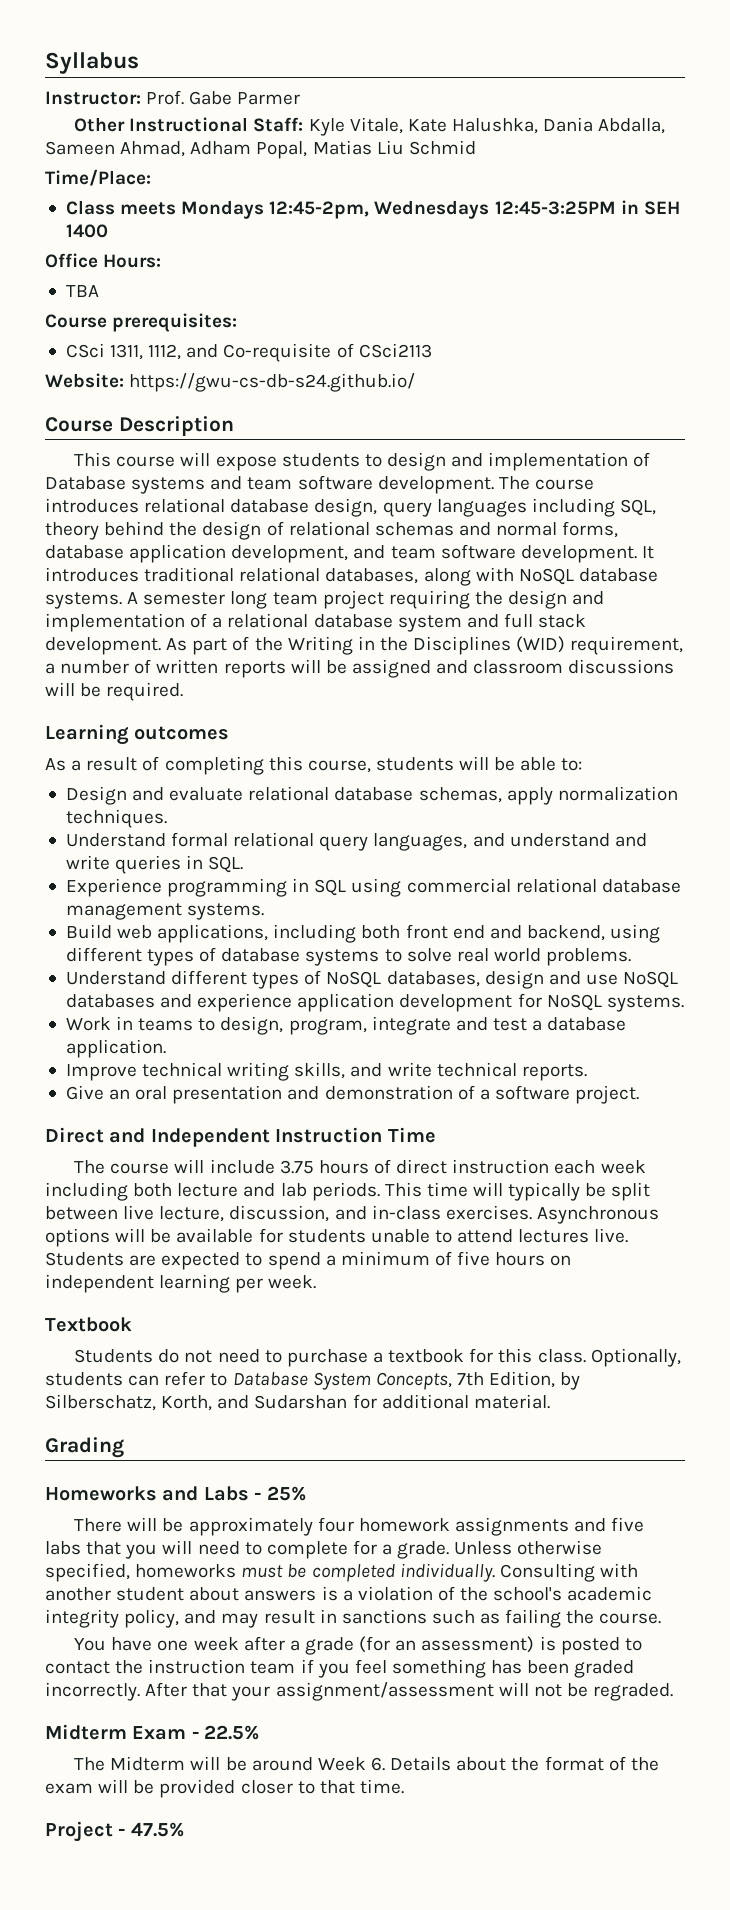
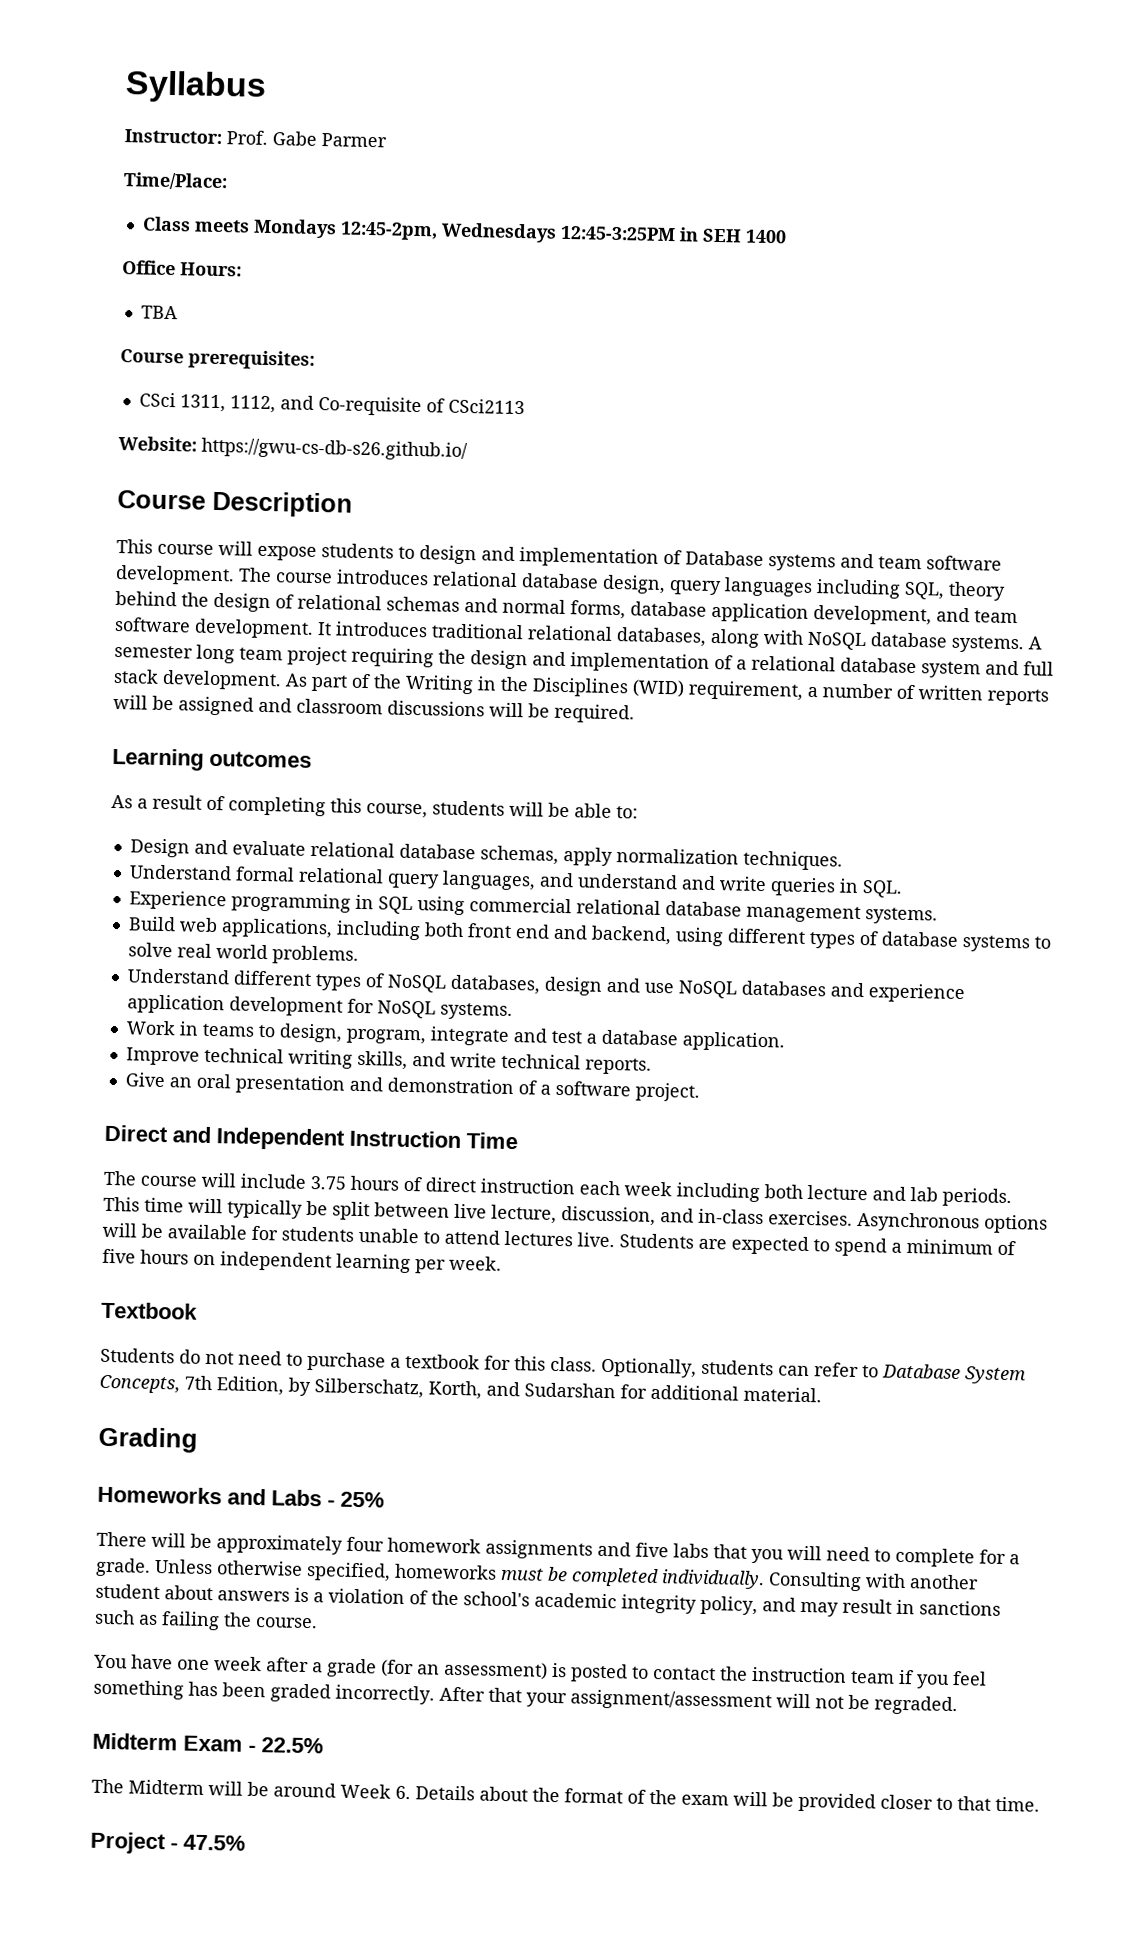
[74,117,666,136] [45,140,476,159] // Other Instructional Staff: Kyle Vitale, Kate Halushka, Dania Abdalla, Sameen Ahmad, Adham Popal, Matias Liu Schmid -> (387, 140) none
[129,373,416,392] https://gwu-cs-db-s24.github.io/ -> [201,437,468,462] https://gwu-cs-db-s26.github.io/

